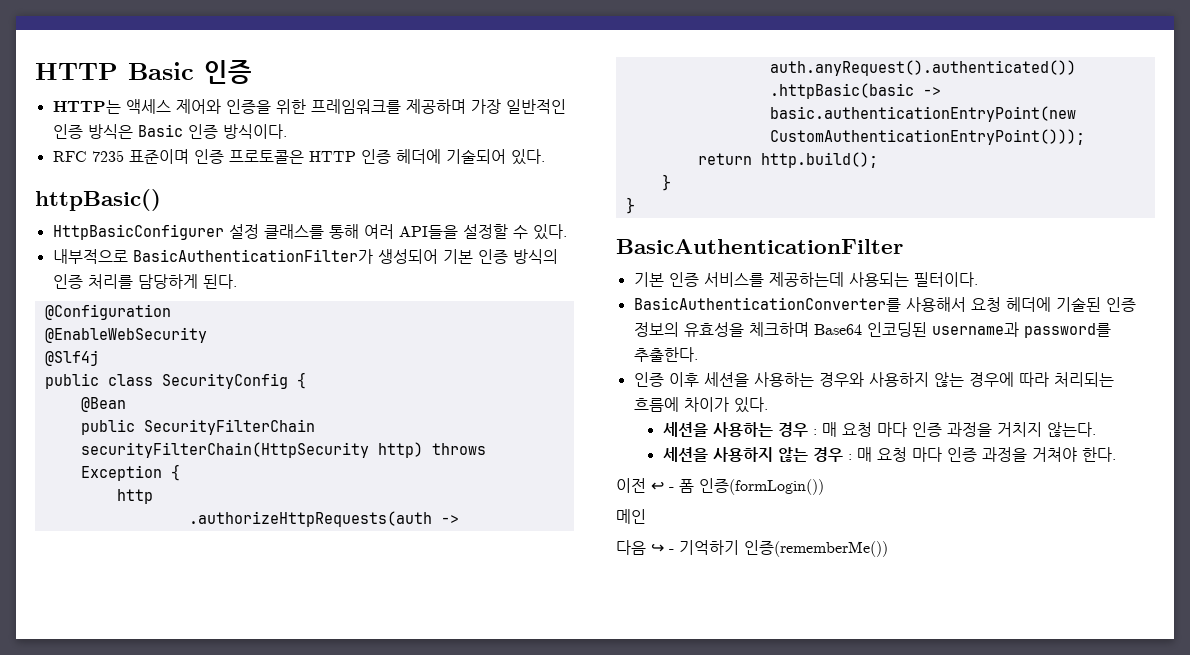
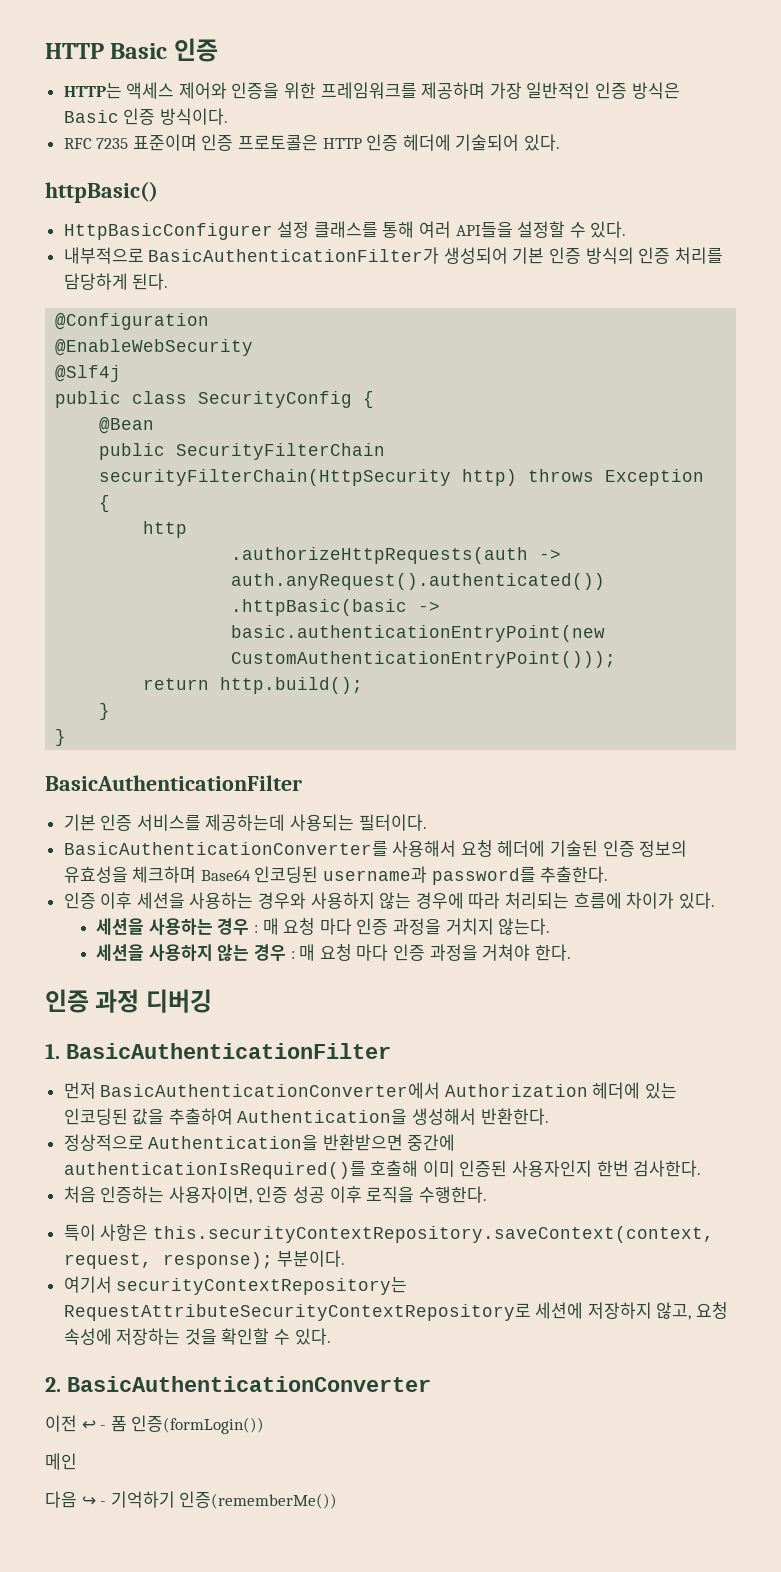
(1116, 454) none -> [45,989,212,1013] [45,1043,391,1059] [63,1082,678,1099] [63,1108,549,1125] [63,1134,456,1151] [63,1160,702,1179] [63,1186,487,1204] [63,1224,714,1243] [63,1250,346,1269] [63,1276,408,1295] [63,1302,729,1321] [63,1328,331,1345] [45,1376,431,1392] // 인증 과정 디버깅 // 1. BasicAuthenticationFilter // 먼저 BasicAuthenticationConverter에서 Authorization 헤더에 있는 인코딩된 값을 추출하여 Authentication을 생성해서 반환한다. // 정상적으로 Authentication을 반환받으면 중간에 authenticationIsRequired()를 호출해 이미 인증된 사용자인지 한번 검사한다. // 처음 인증하는 사용자이면, 인증 성공 이후 로직을 수행한다. // 특이 사항은 this.securityContextRepository.saveContext(context, request, response); 부분이다. // 여기서 securityContextRepository는 RequestAttributeSecurityContextRepository로 세션에 저장하지 않고, 요청 속성에 저장하는 것을 확인할 수 있다. // 2. BasicAuthenticationConverter

